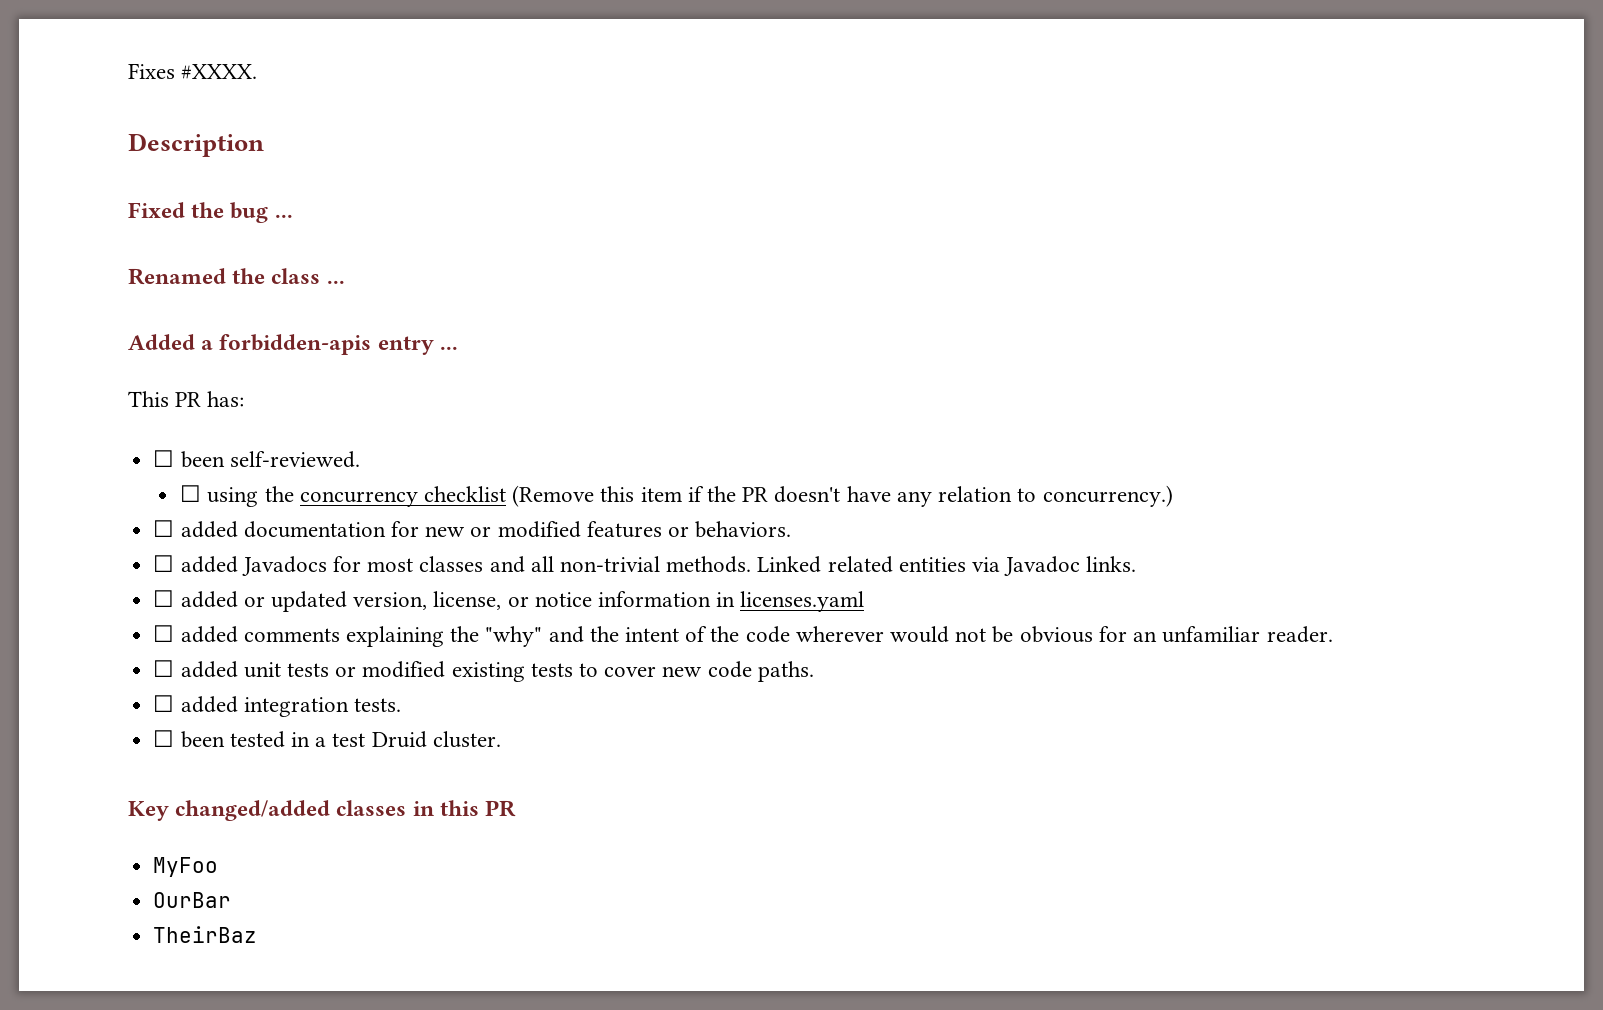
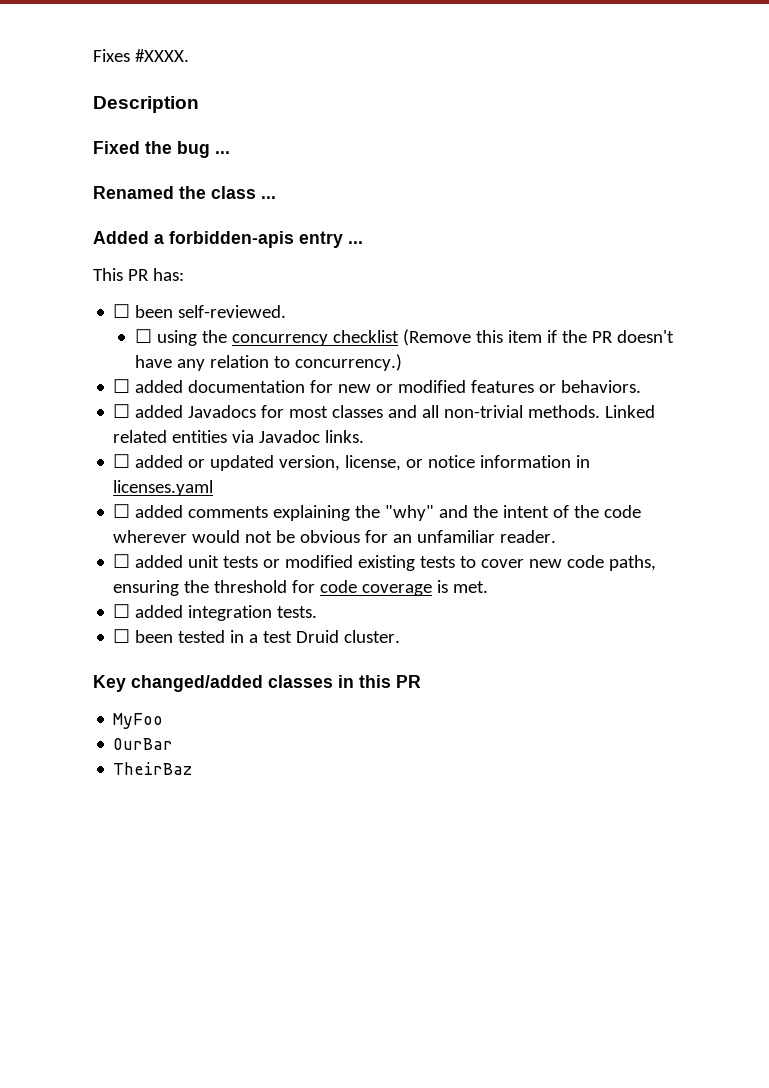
[757,661,814,682] paths. -> [609,555,657,571] [113,580,489,596] paths, ensuring the threshold for code coverage is met.

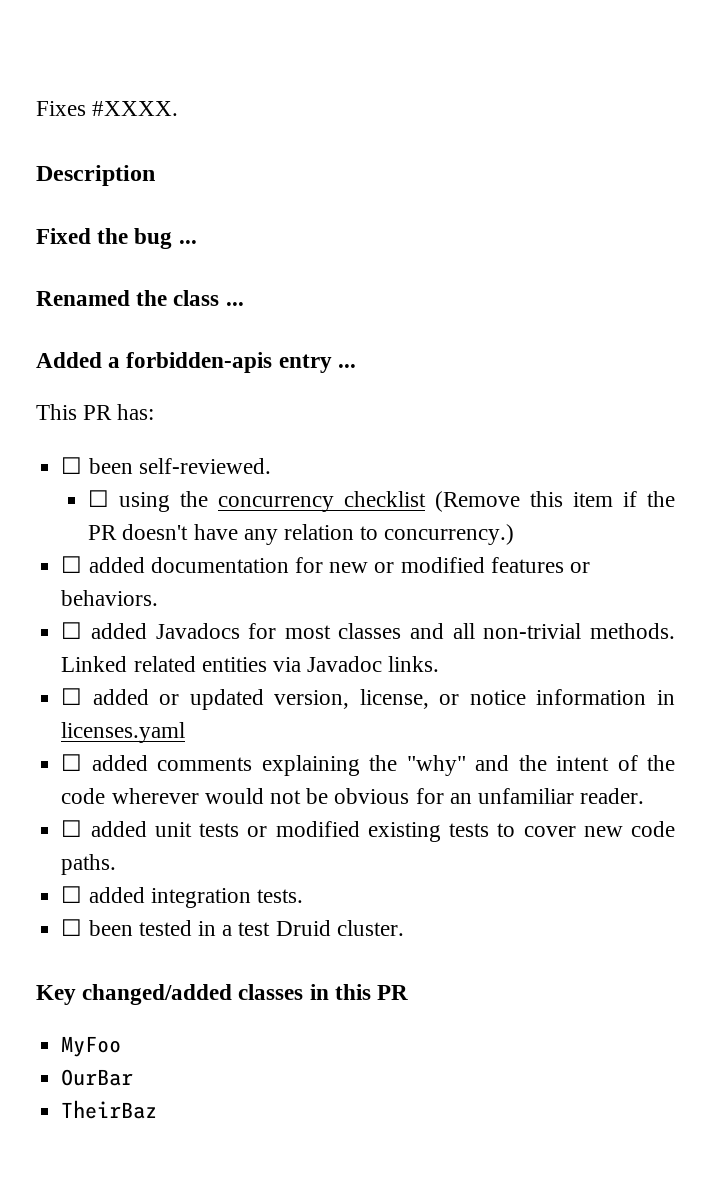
[609,555,657,571] [113,580,489,596] paths, ensuring the threshold for code coverage is met. -> [61,854,117,875] paths.

